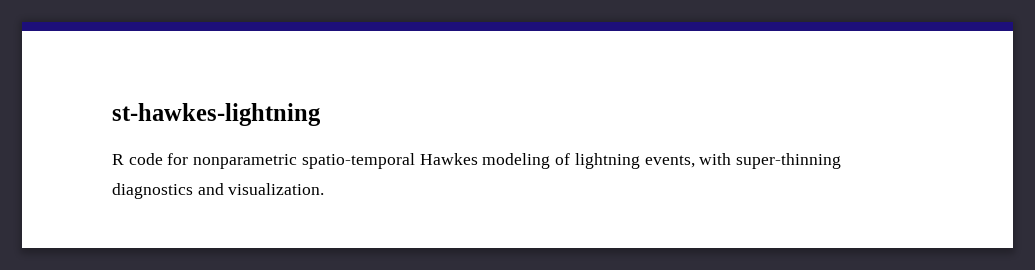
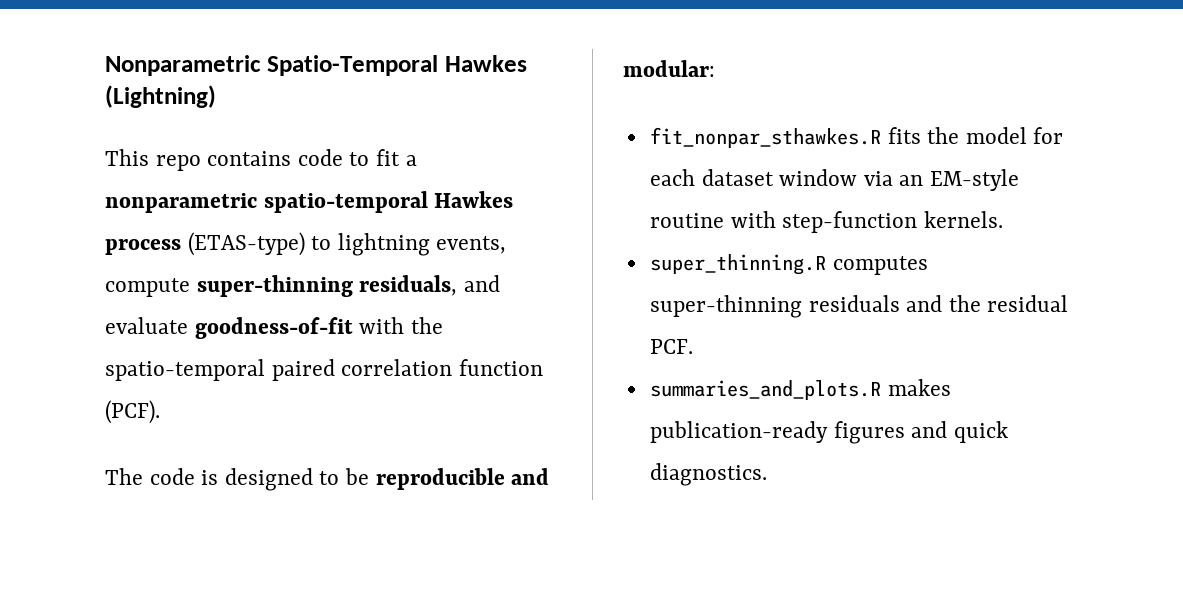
[112,103,321,126] [112,153,841,169] [112,183,325,199] st-hawkes-lightning // R code for nonparametric spatio-temporal Hawkes modeling of lightning events, with super-thinning diagnostics and visualization. -> [105,55,527,76] [105,85,216,108] [105,149,417,171] [105,191,514,213] [105,232,507,256] [105,275,500,297] [105,317,443,339] [105,359,543,381] [105,400,160,424] [105,468,550,491] [623,60,715,77] [649,127,1064,148] [649,169,1020,191] [649,211,1003,233] [649,254,928,275] [649,295,1069,318] [649,339,693,354] [649,379,951,400] [649,421,1008,444] [649,463,767,486] Nonparametric Spatio-Temporal Hawkes (Lightning) // This repo contains code to fit a nonparametric spatio-temporal Hawkes process (ETAS-type) to lightning events, compute super-thinning residuals, and evaluate goodness-of-fit with the spatio-temporal paired correlation function (PCF). // The code is designed to be reproducible and modular: // fit_nonpar_sthawkes.R fits the model for each dataset window via an EM-style routine with step-function kernels. // super_thinning.R computes super-thinning residuals and the residual PCF. // summaries_and_plots.R makes publication-ready figures and quick diagnostics.

